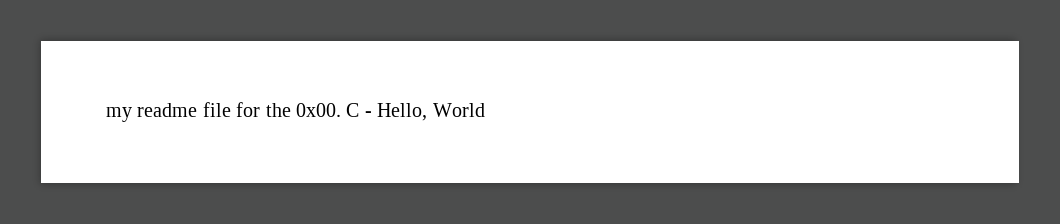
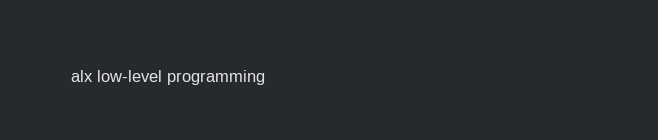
[106,102,485,122] my readme file for the 0x00. C - Hello, World -> [71,70,265,85] alx low-level programming

